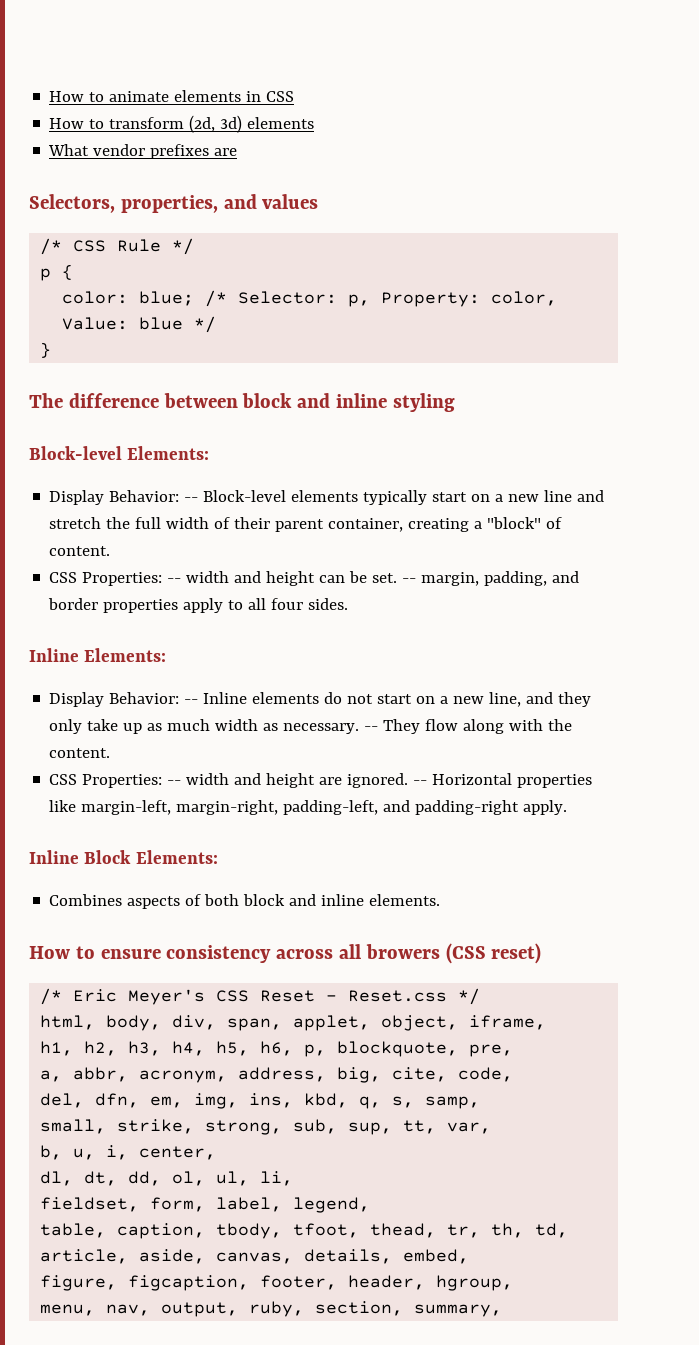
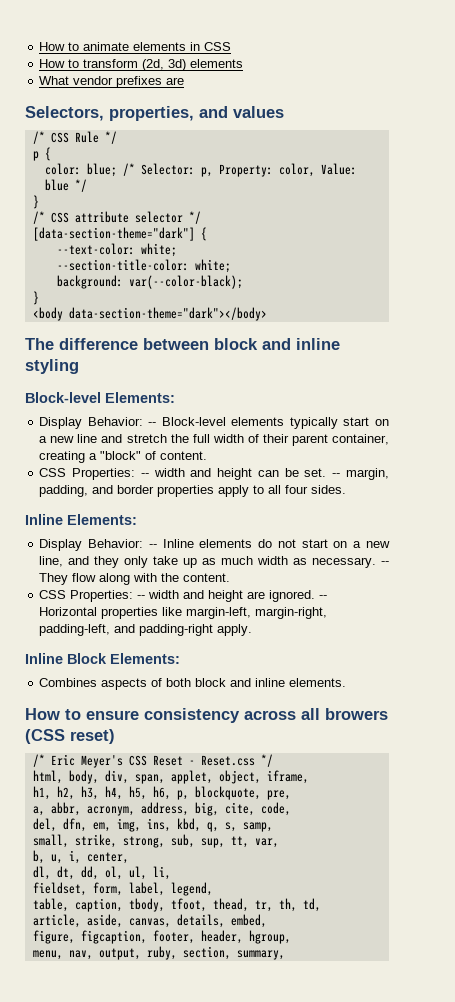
(52, 350) none -> [32,211,201,224] [32,227,207,241] [56,243,177,257] [56,259,231,273] [56,275,243,289] [32,291,39,305] [32,307,267,321] // /* CSS attribute selector */ // [data-section-theme="dark"] { // --text-color: white; // --section-title-color: white; // background: var(--color-black); // } // <body data-section-theme="dark"></body>

